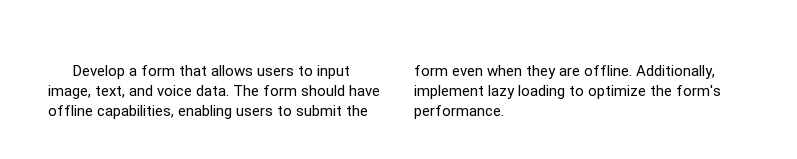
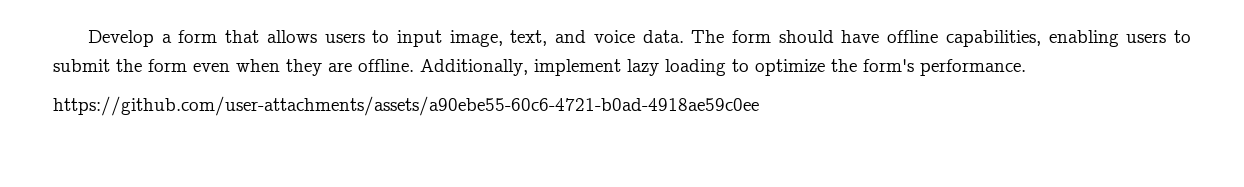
(504, 112) none -> [53,96,759,116] // https://github.com/user-attachments/assets/a90ebe55-60c6-4721-b0ad-4918ae59c0ee

